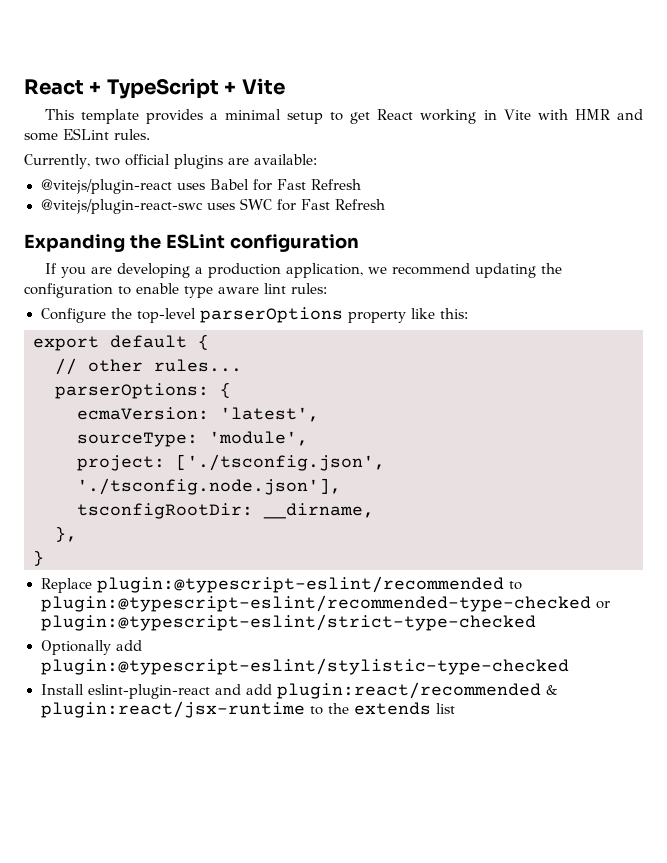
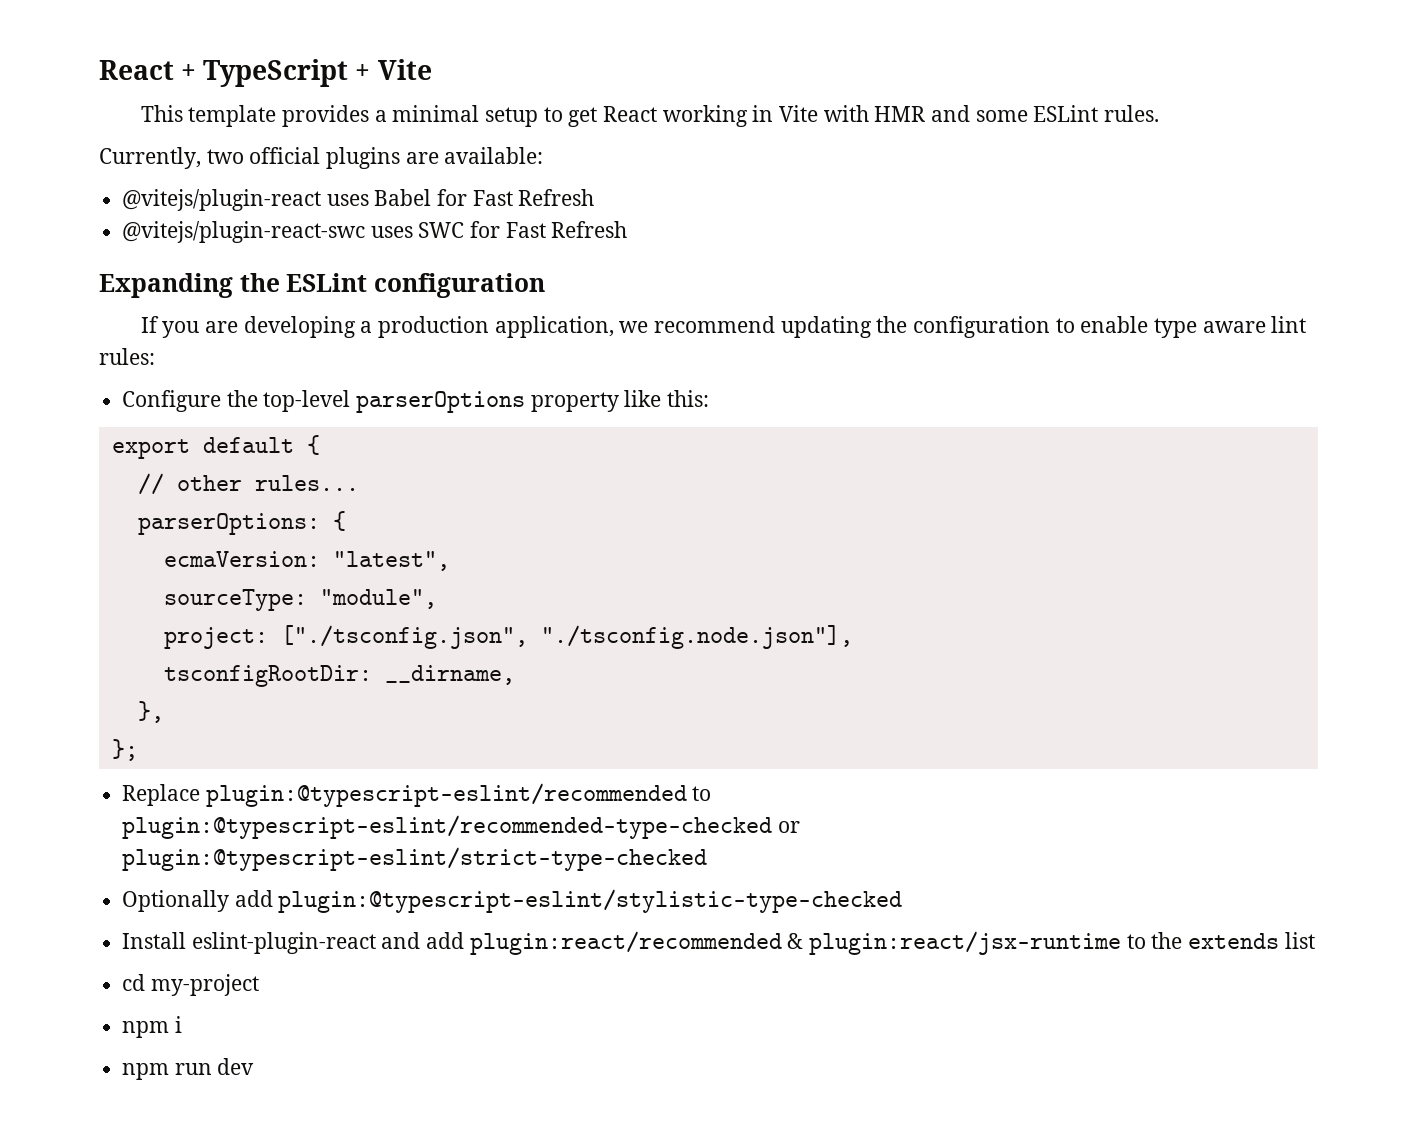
[220,407,319,422] 'latest', -> [332,551,450,571] "latest",
[209,431,308,446] 'module', -> [319,589,437,609] "module",
[176,454,385,471] [77,478,341,495] ['./tsconfig.json', './tsconfig.node.json'], -> [280,625,853,649] ["./tsconfig.json", "./tsconfig.node.json"],
[33,550,44,566] } -> [111,739,138,761] };
(455, 708) none -> [122,974,259,996] [122,1016,182,1038] [122,1058,255,1080] // cd my-project // npm i // npm run dev

